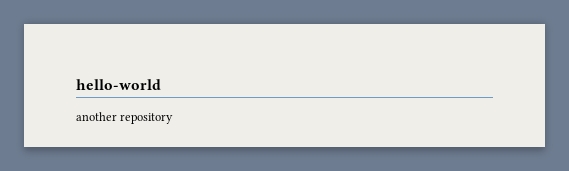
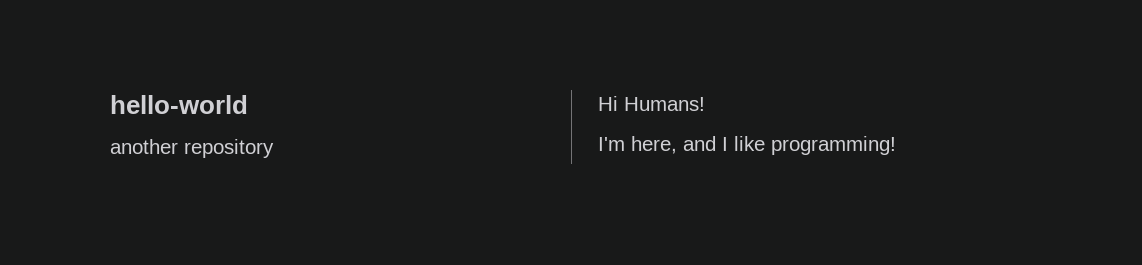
(174, 118) none -> [598,96,705,111] [598,136,896,155] // Hi Humans! // I'm here, and I like programming!

